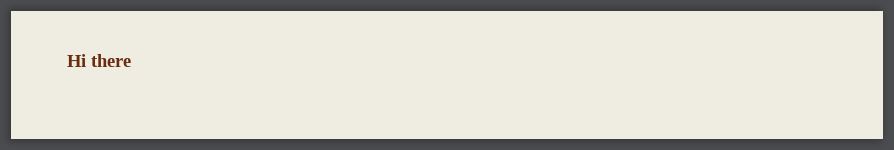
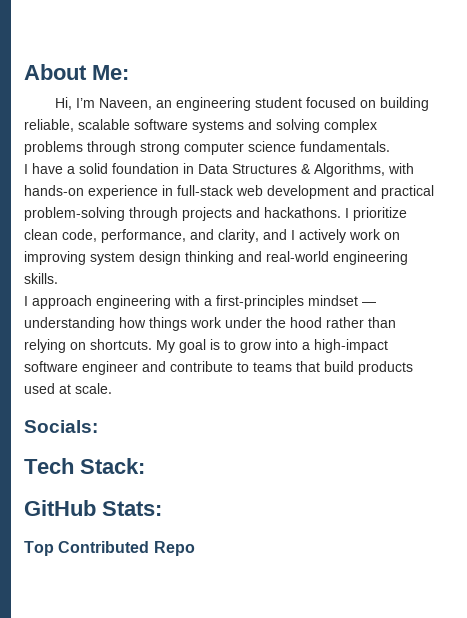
[67,54,131,67] Hi there -> [24,64,129,80] [55,97,430,111] [24,119,377,133] [24,141,390,155] [24,163,414,177] [24,185,434,199] [24,207,407,221] [24,229,400,243] [24,251,408,265] [24,273,58,284] [24,295,376,309] [24,317,396,331] [24,339,388,353] [24,361,413,375] [24,383,112,394] [24,420,98,433] [24,458,145,474] [24,500,162,516] [24,541,195,556] About Me: // Hi, I’m Naveen, an engineering student focused on building reliable, scalable software systems and solving complex problems through strong computer science fundamentals. // I have a solid foundation in Data Structures & Algorithms, with hands-on experience in full-stack web development and practical problem-solving through projects and hackathons. I prioritize clean code, performance, and clarity, and I actively work on improving system design thinking and real-world engineering skills. // I approach engineering with a first-principles mindset — understanding how things work under the hood rather than relying on shortcuts. My goal is to grow into a high-impact software engineer and contribute to teams that build products used at scale. // Socials: // Tech Stack: // GitHub Stats: // Top Contributed Repo

